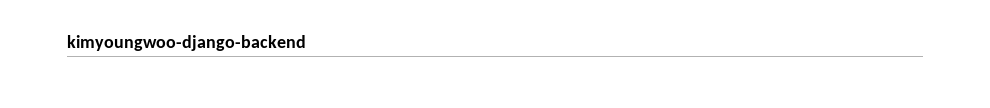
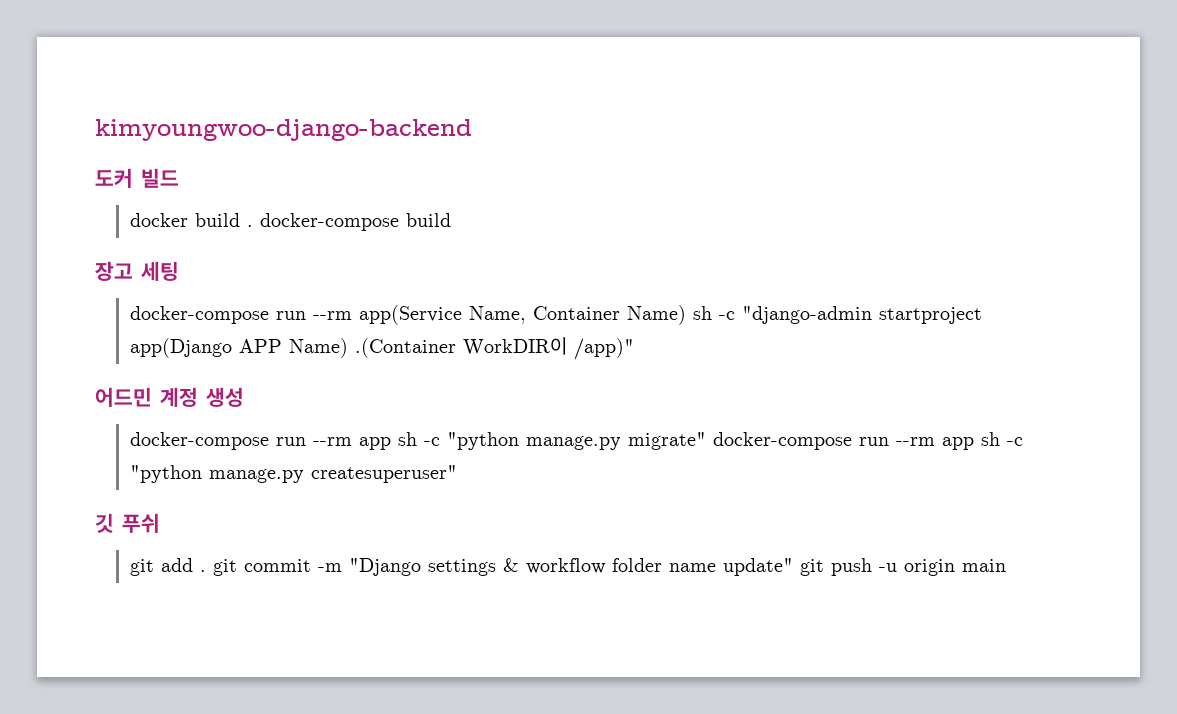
(306, 43) none -> [95,168,179,188] [130,213,452,231] [95,261,179,281] [130,305,983,325] [130,337,635,360] [95,387,244,407] [130,432,1024,450] [130,465,458,483] [95,513,160,533] [130,558,1007,576] // 도커 빌드 // docker build . docker-compose build // 장고 세팅 // docker-compose run --rm app(Service Name, Container Name) sh -c "django-admin startproject app(Django APP Name) .(Container WorkDIR이 /app)" // 어드민 계정 생성 // docker-compose run --rm app sh -c "python manage.py migrate" docker-compose run --rm app sh -c "python manage.py createsuperuser" // 깃 푸쉬 // git add . git commit -m "Django settings & workflow folder name update" git push -u origin main

